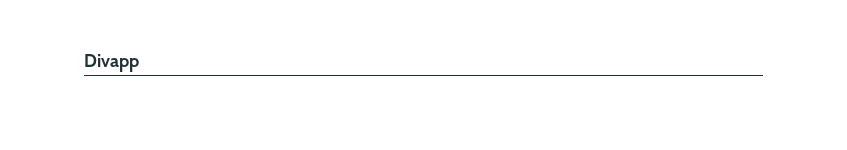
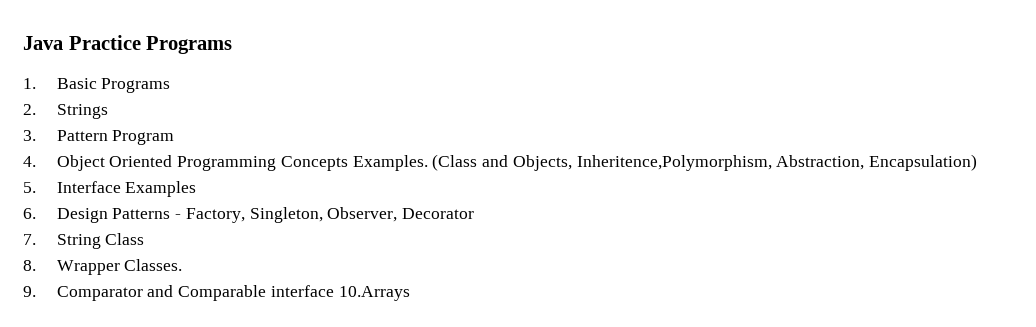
[84,54,139,72] Divapp -> [23,35,233,54] [23,78,171,93] [23,104,108,119] [23,130,175,145] [23,154,977,171] [23,181,197,197] [23,207,475,223] [23,233,145,249] [23,259,183,275] [23,285,410,301] Java Practice Programs // 1. Basic Programs // 2. Strings // 3. Pattern Program // 4. Object Oriented Programming Concepts Examples. (Class and Objects, Inheritence,Polymorphism, Abstraction, Encapsulation) // 5. Interface Examples // 6. Design Patterns - Factory, Singleton, Observer, Decorator // 7. String Class // 8. Wrapper Classes. // 9. Comparator and Comparable interface 10.Arrays

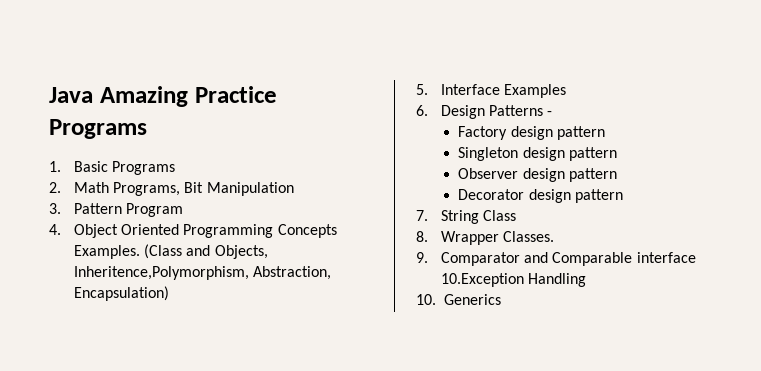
(63, 43) none -> [99,86,188,107] Amazing
[56,104,108,119] Strings -> [73,182,294,196] Math Programs, Bit Manipulation
[185,207,398,223] Factory, Singleton, Observer, -> [458,126,605,140] [458,147,617,161] [458,168,617,182] // Factory design pattern // Singleton design pattern // Observer design pattern //
(475, 213) none -> [528,189,623,203] design pattern
[338,286,410,301] 10.Arrays -> [440,273,587,287] [416,294,501,305] 10.Exception Handling // 10. Generics

